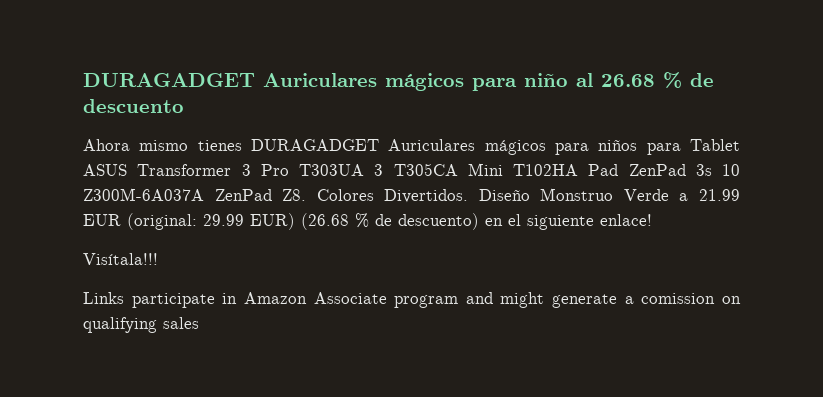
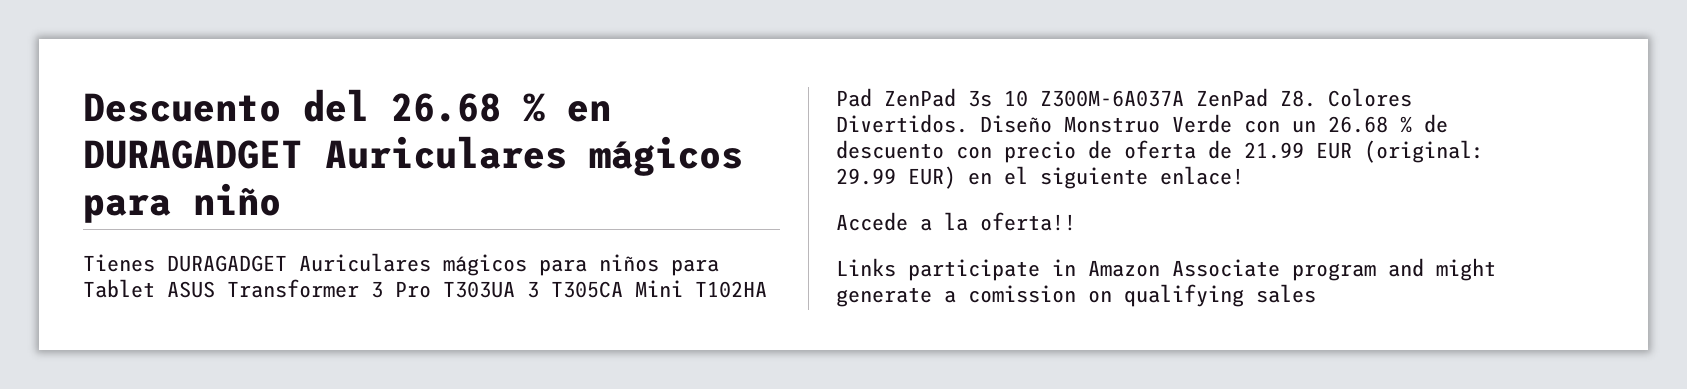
(83, 80) none -> [83,89,611,122] Descuento del 26.68 % en
[576,72,714,88] [83,99,184,113] [83,139,242,151] al 26.68 % de descuento // Ahora mismo tienes -> [83,254,155,272] // Tienes
[679,193,689,201] a -> [1244,114,1448,133] [836,140,1232,163] con un 26.68 % de descuento con precio de oferta de
[301,213,479,230] (26.68 % de descuento) -> (956, 177) none
[83,253,158,265] Visítala!!! -> [836,212,1076,231] Accede a la oferta!!

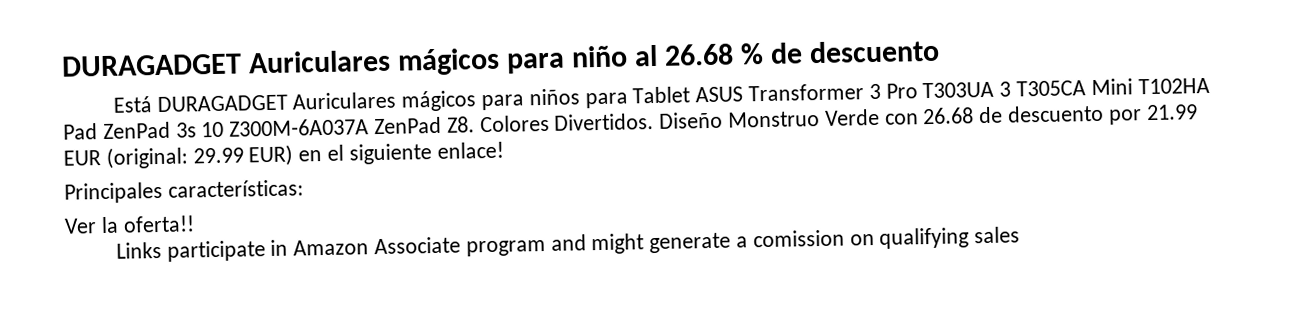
[83,89,611,122] Descuento del 26.68 % en -> (61, 65) none
[83,254,155,272] // Tienes -> [633,39,940,67] [112,96,152,113] al 26.68 % de descuento // Está
[1292,114,1448,133] [836,140,1232,163] un 26.68 % de descuento con precio de oferta de -> [922,104,1142,125] 26.68 de descuento por
[836,212,932,231] Accede a -> [64,179,304,204] [64,218,97,234] Principales características: // Ver

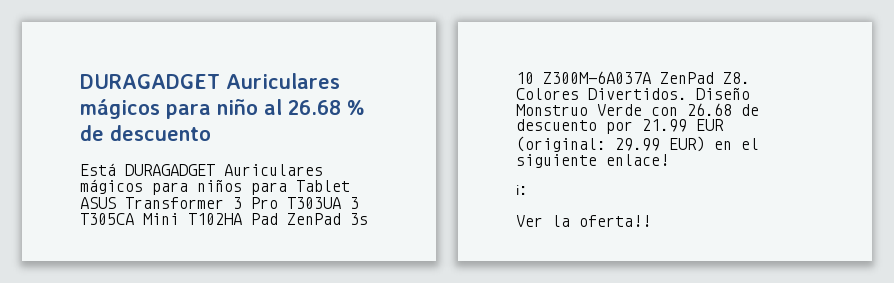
[64,179,304,204] Principales características: -> [516,185,528,195] ℹ:
[115,226,1021,262] // Links participate in Amazon Associate program and might generate a comission on qualifying sales -> (651, 221) none

